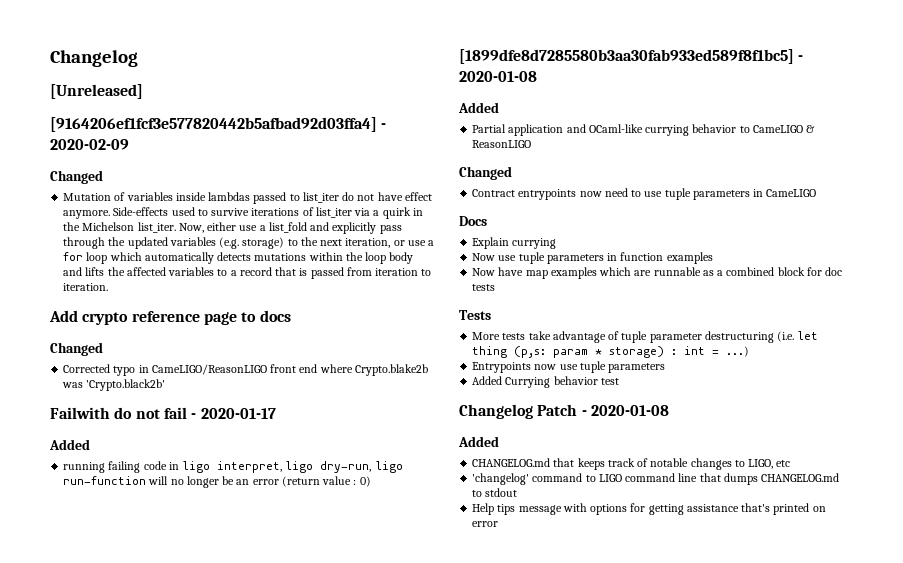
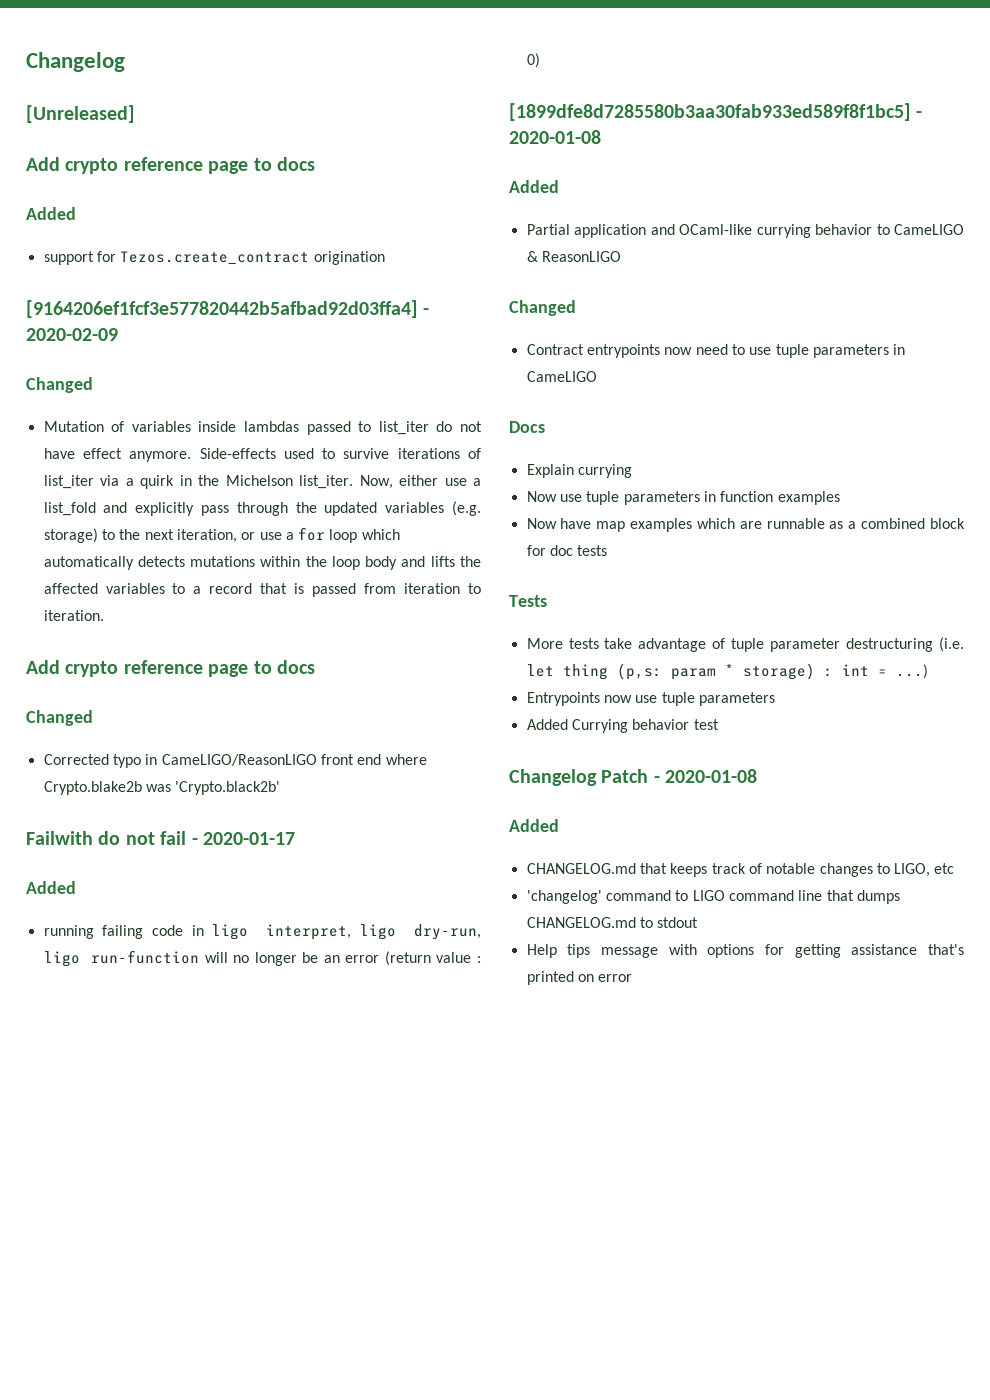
(143, 91) none -> [26,157,315,174] [26,207,76,220] [43,251,385,265] // Add crypto reference page to docs // Added // support for Tezos.create_contract origination

